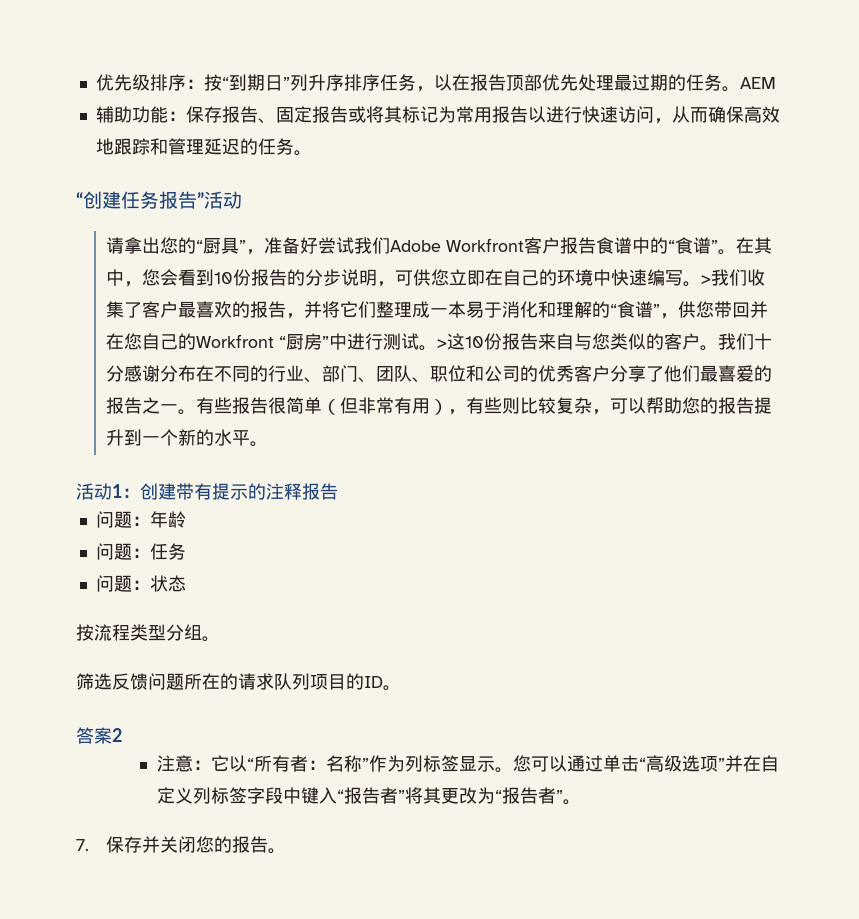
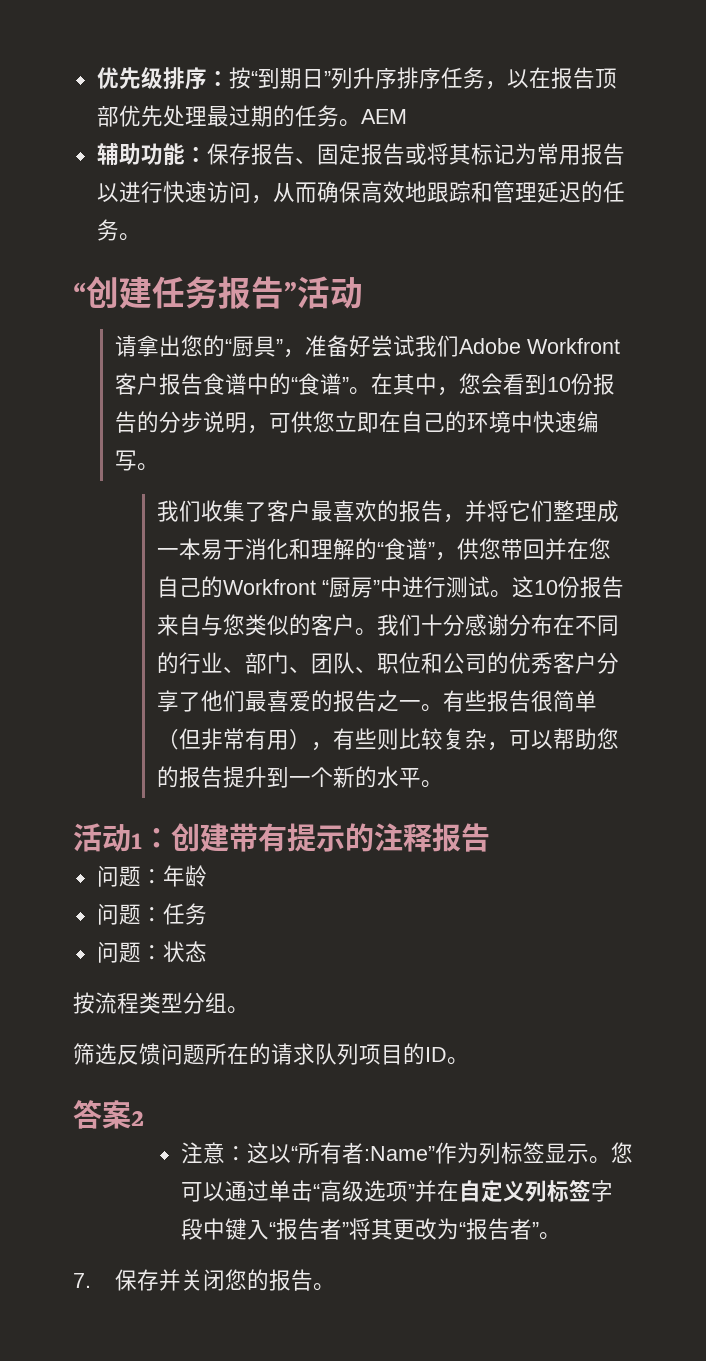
[701,275,712,284] > -> (160, 467) //
[437,339,448,348] > -> (513, 594) none
[210,755,229,772] 它 -> [246,1142,269,1164] 这
[307,755,369,772] ：名称” -> [363,1146,435,1161] :Name”

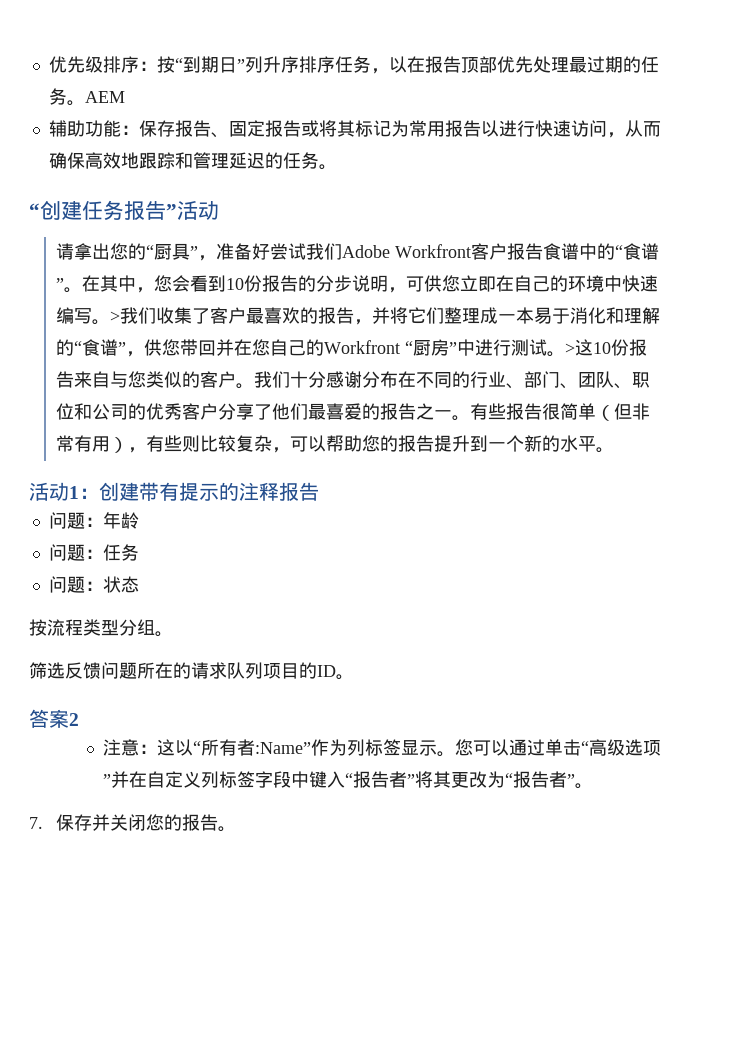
(160, 467) // -> [110,311,121,322] >
(513, 594) none -> [565,343,576,354] >

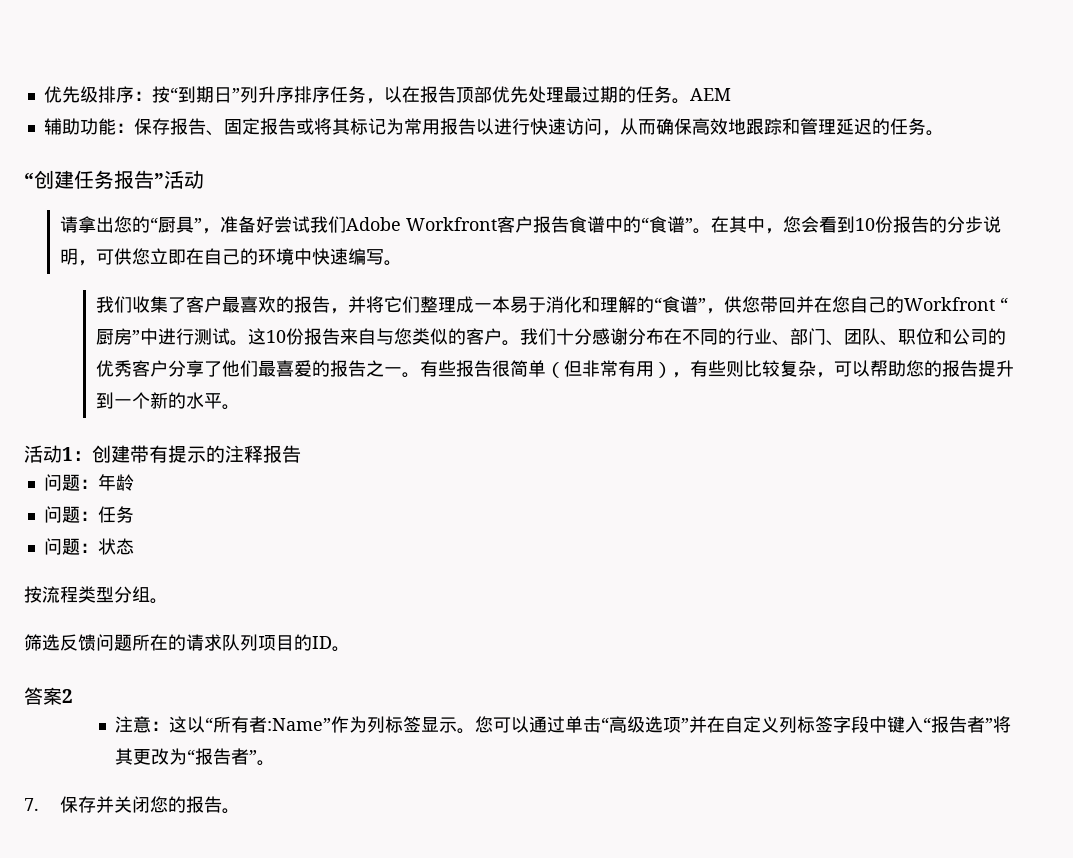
[110,311,121,322] > -> (402, 263) //
[565,343,576,354] > -> (248, 343) none

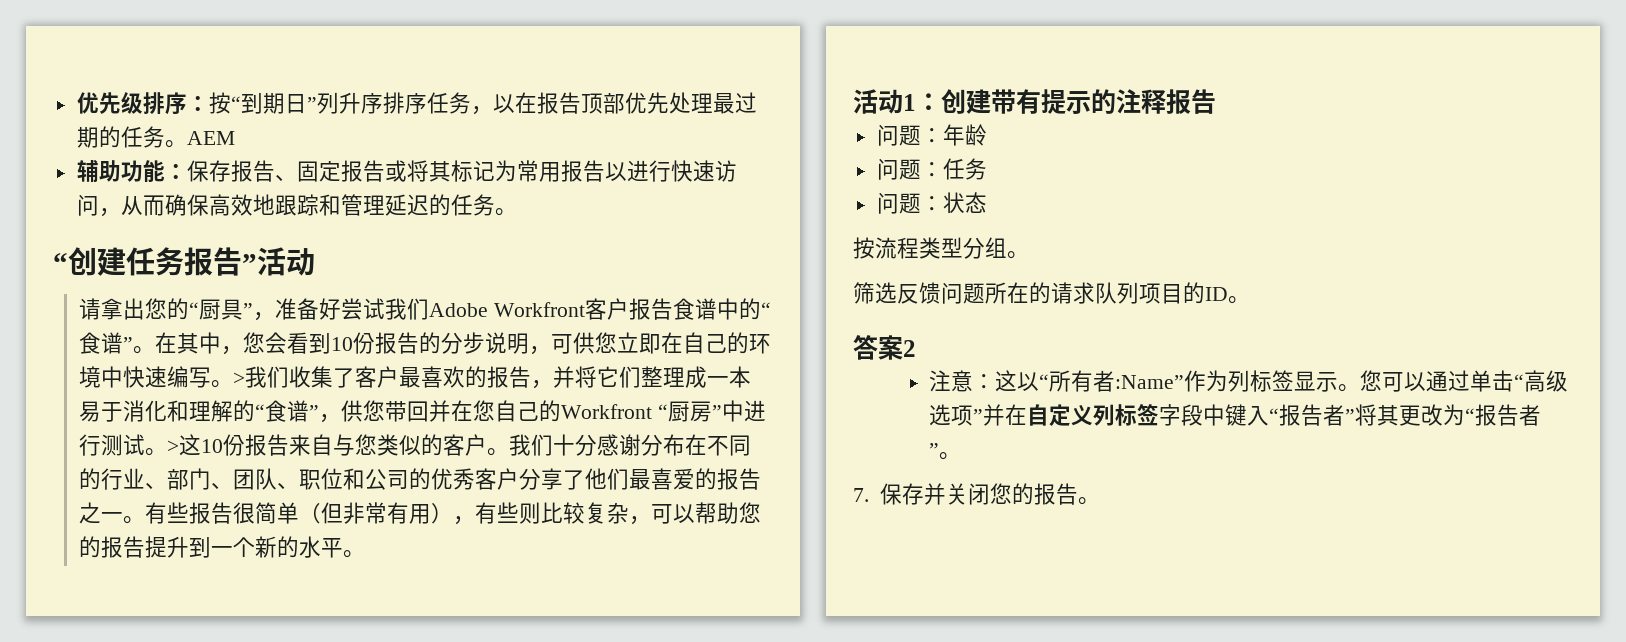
(402, 263) // -> [233,372,246,385] >
(248, 343) none -> [167,440,180,453] >

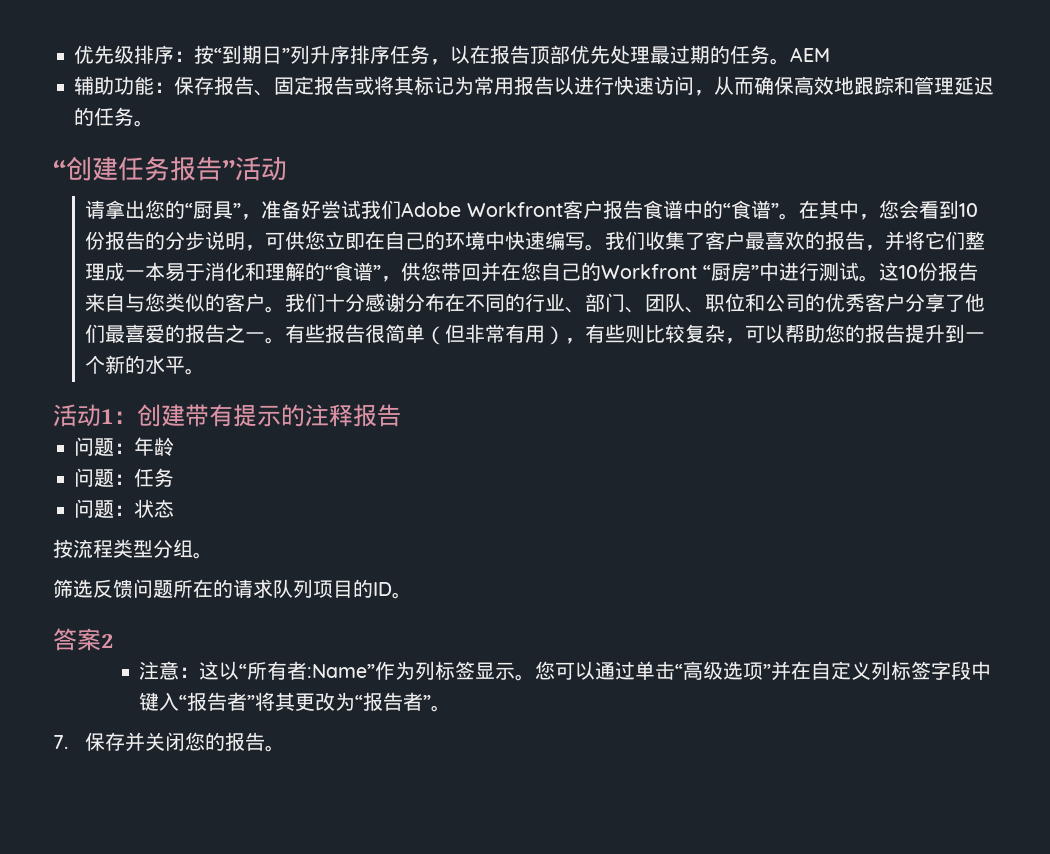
[233,372,246,385] > -> (606, 247) none
[167,440,180,453] > -> (879, 278) none

